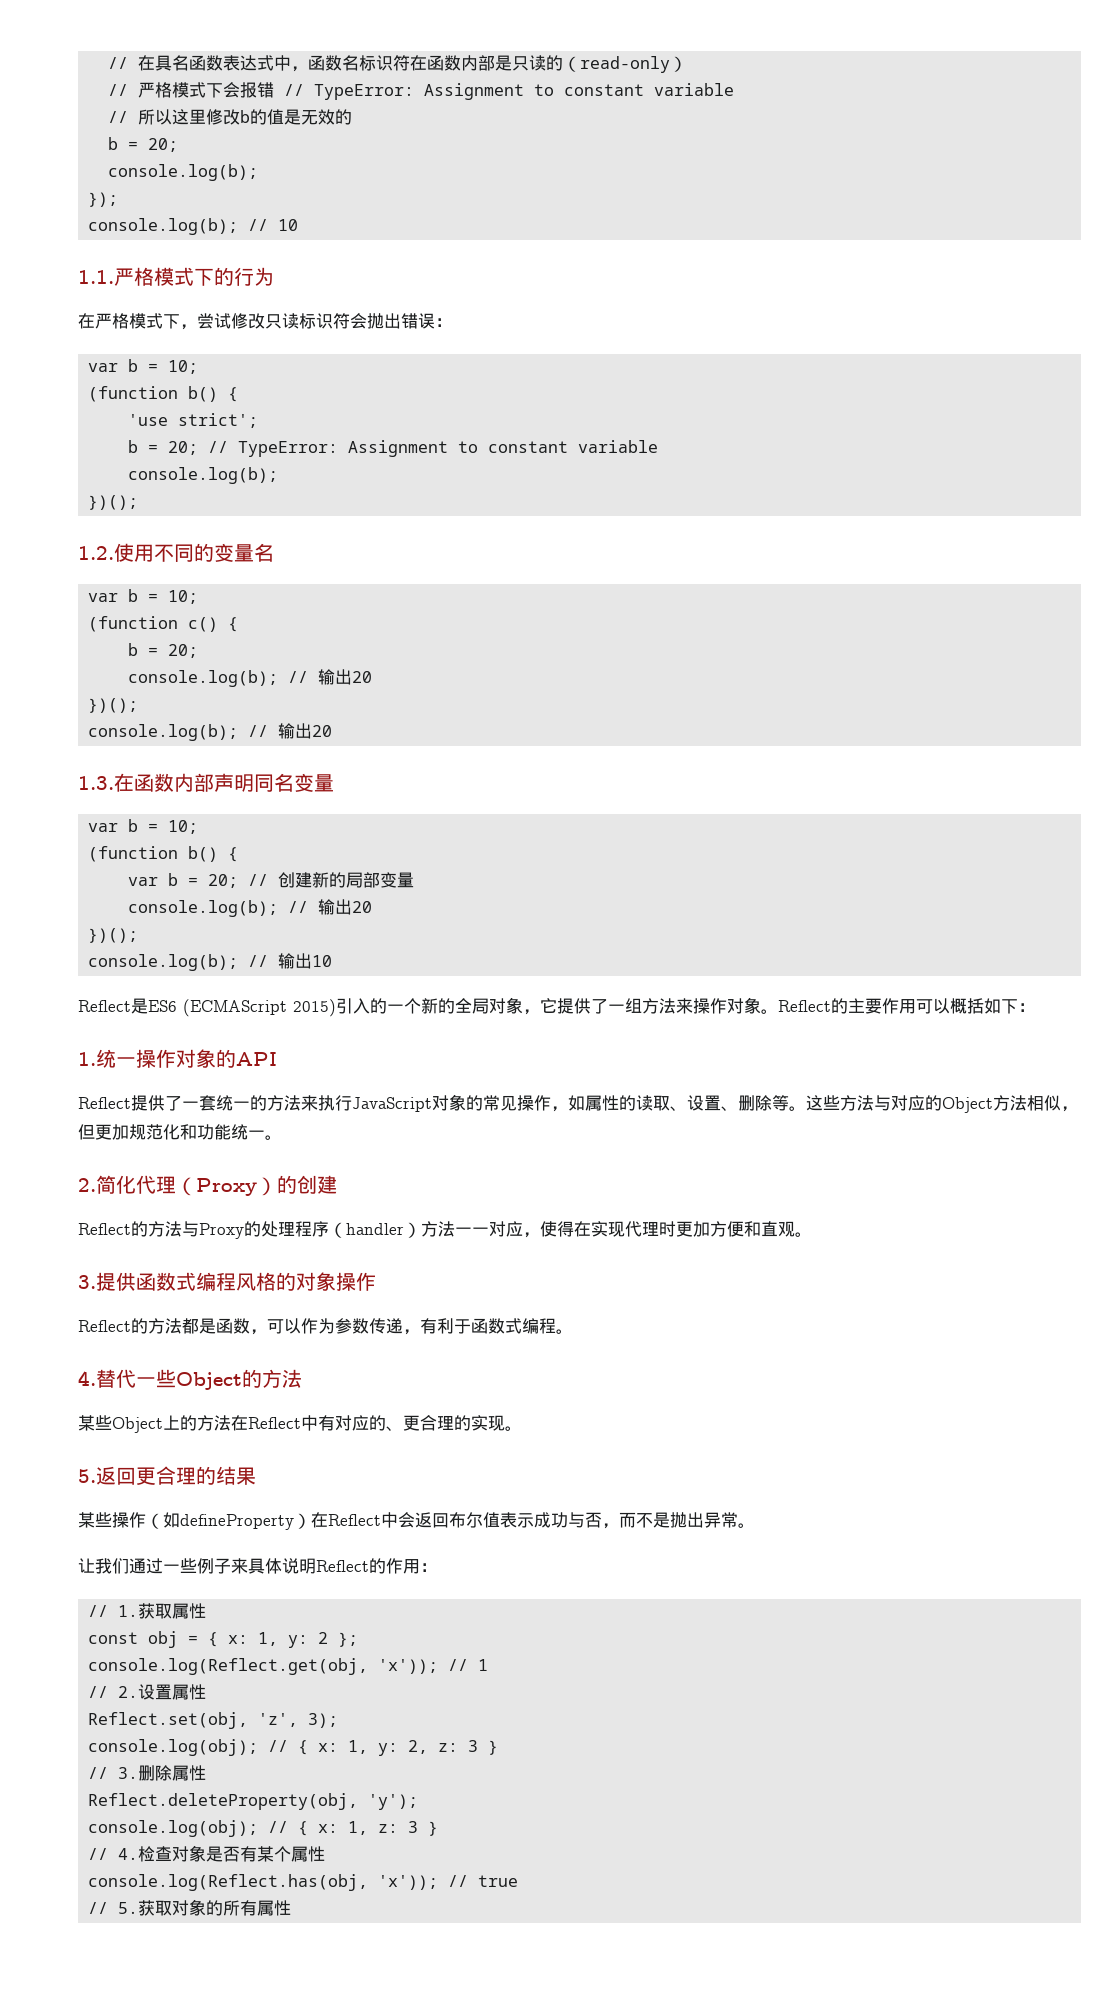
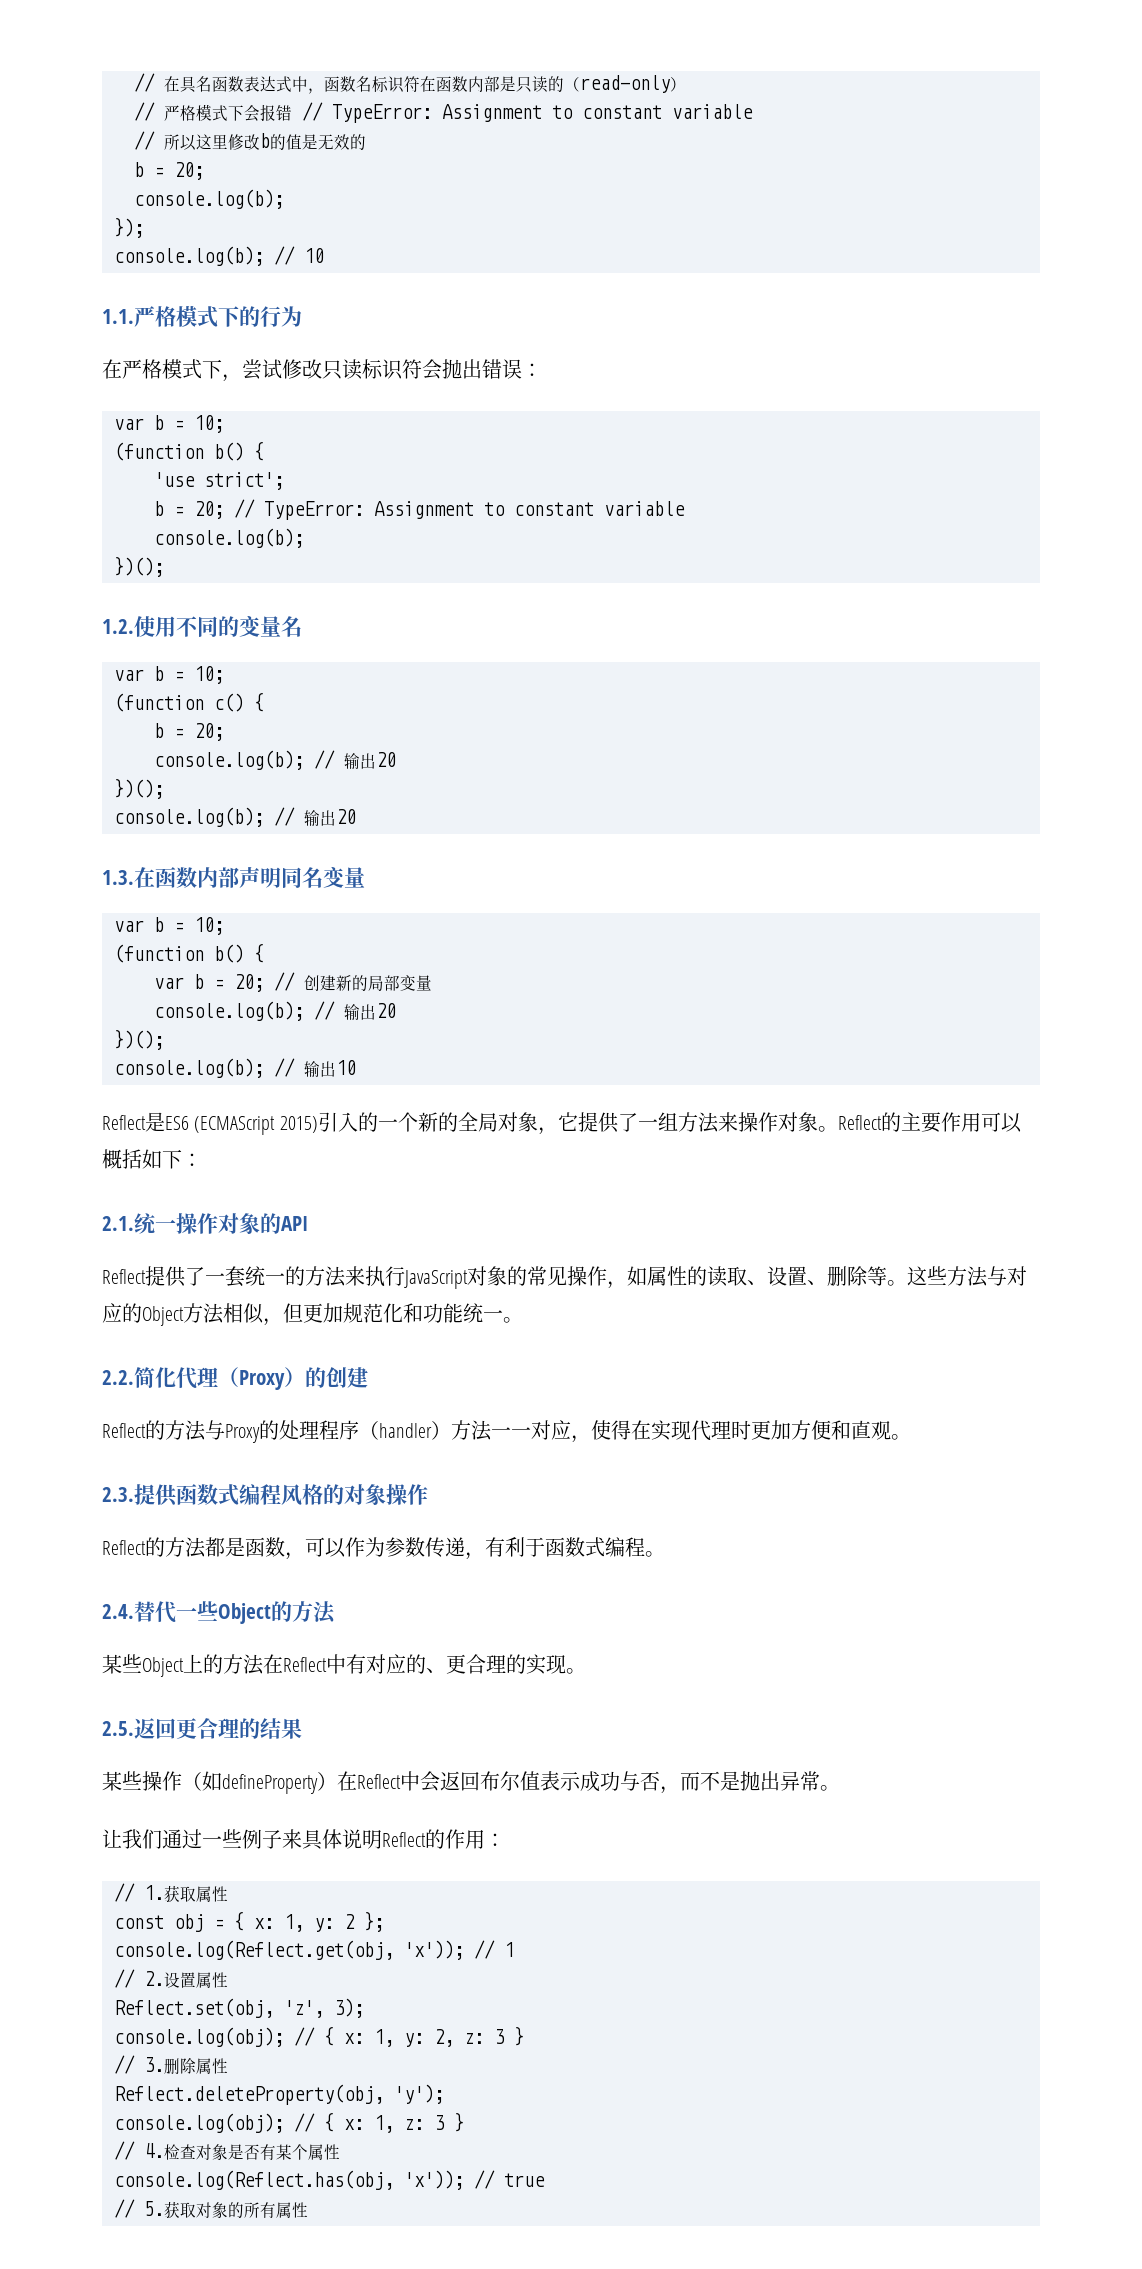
[78,1052,96,1066] 1. -> [102,1216,134,1231] 2.1.
[78,1178,96,1192] 2. -> [102,1370,134,1385] 2.2.
[78,1275,96,1289] 3. -> [102,1487,134,1502] 2.3.
[78,1371,96,1386] 4. -> [102,1604,134,1619] 2.4.
[78,1469,96,1483] 5. -> [102,1721,134,1736] 2.5.

